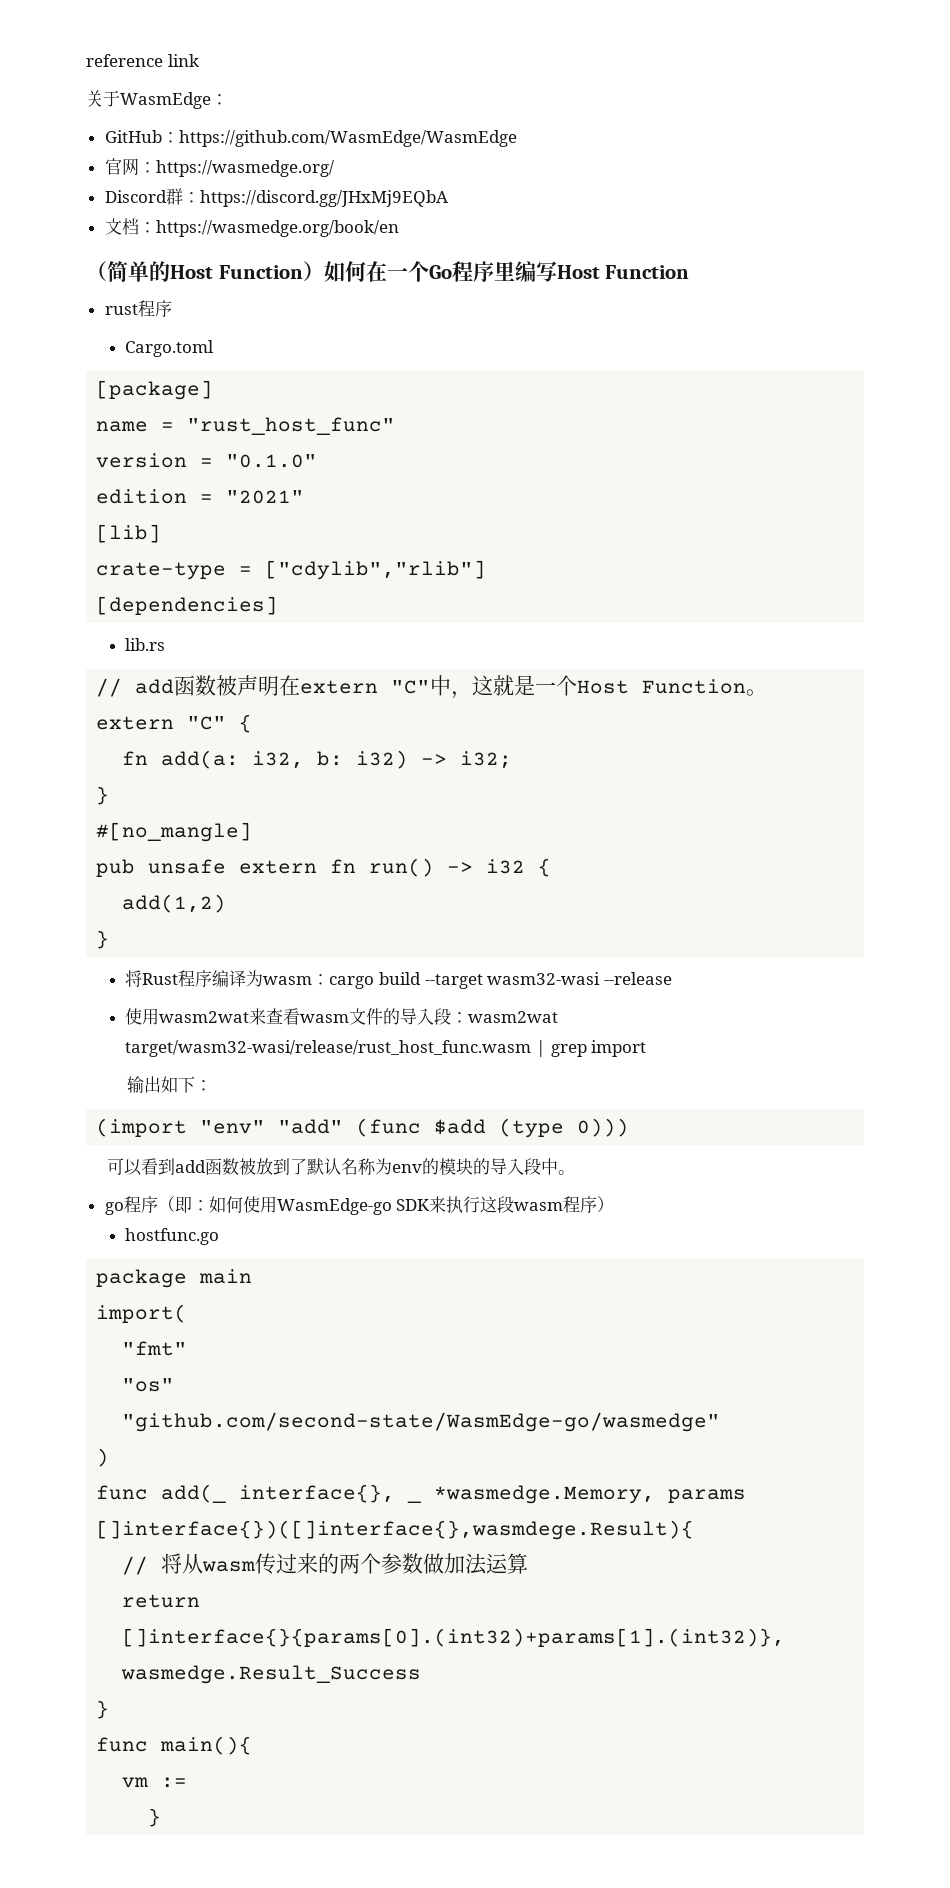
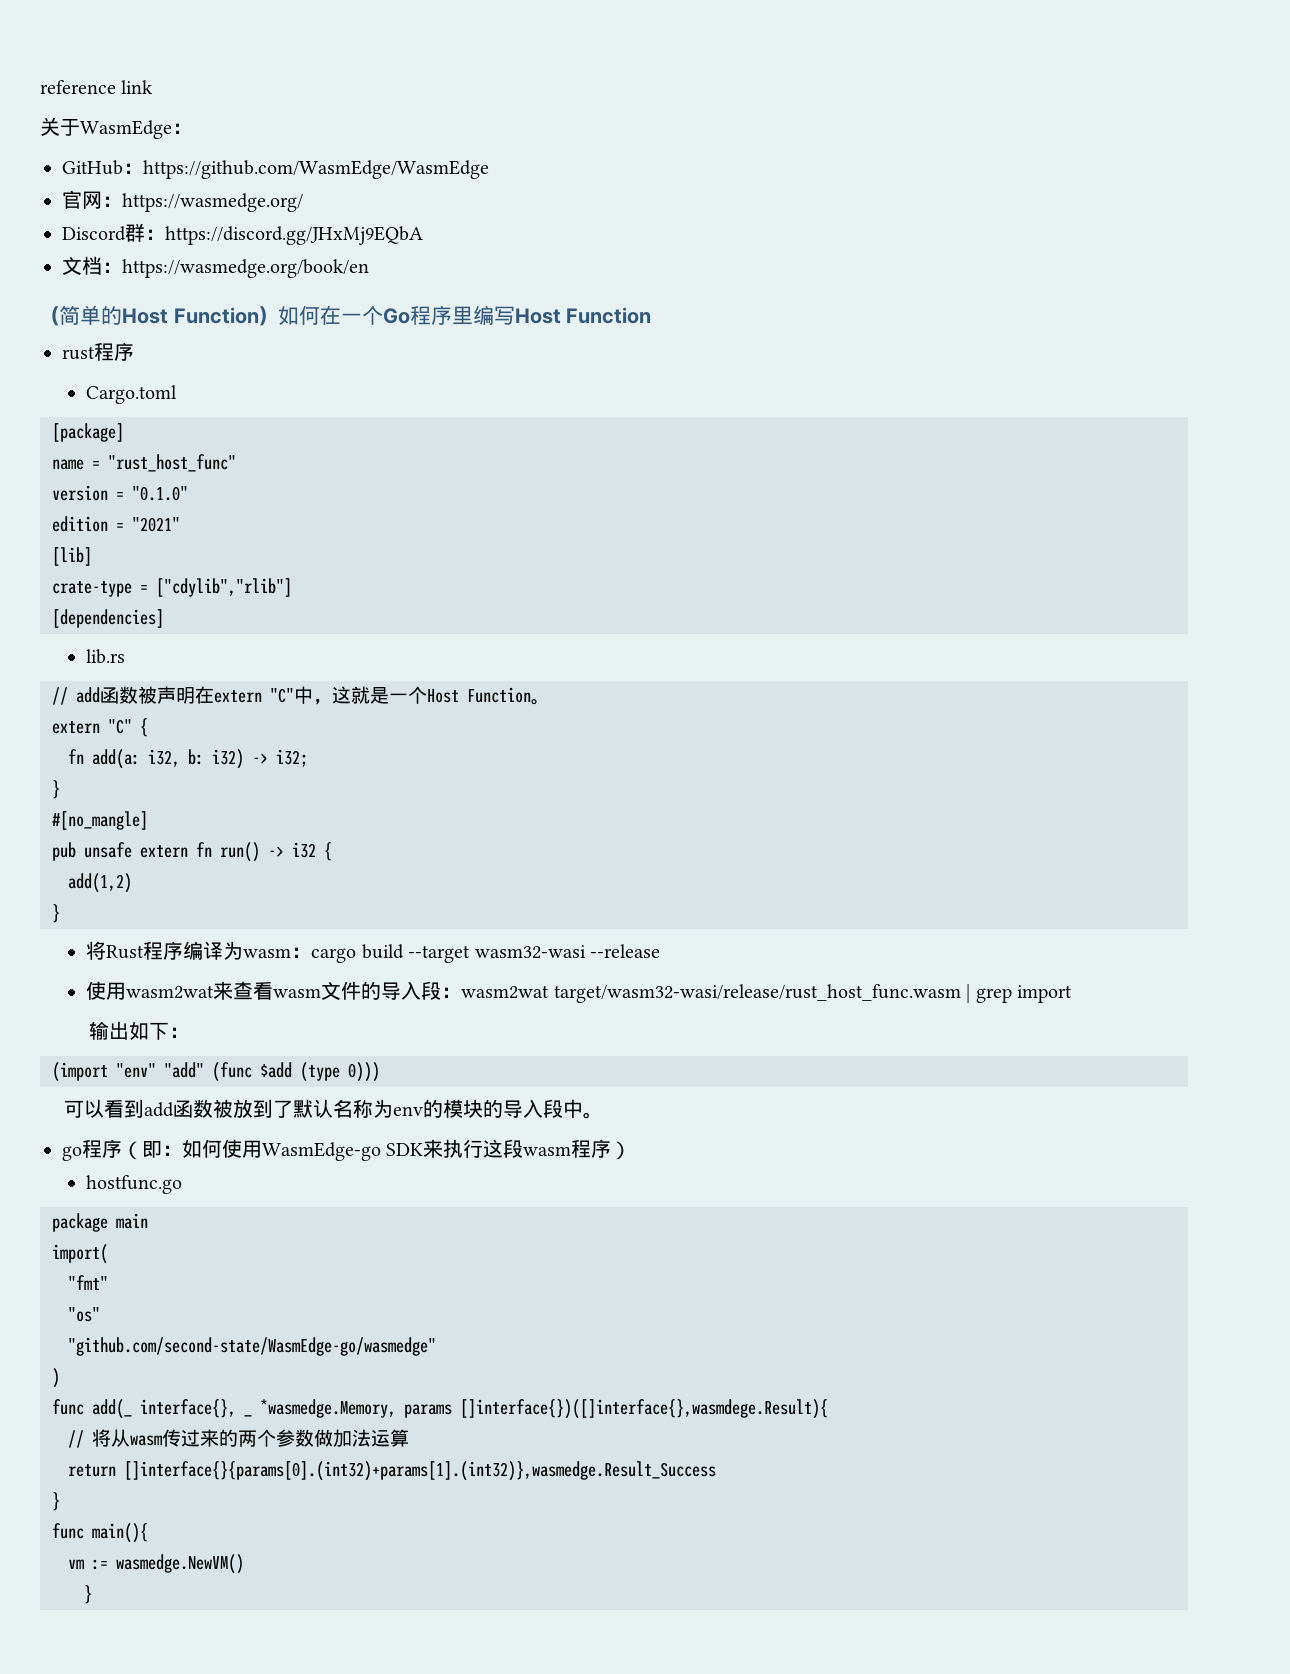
(188, 1782) none -> [116,1554,244,1574] wasmedge.NewVM()

